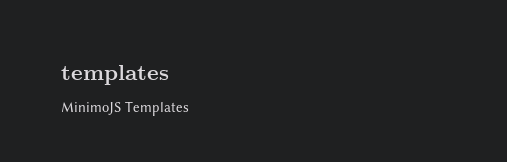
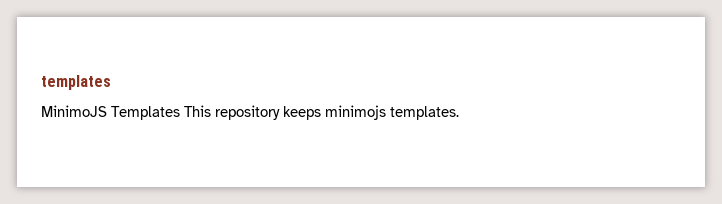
(189, 108) none -> [184,105,459,120] This repository keeps minimojs templates.

